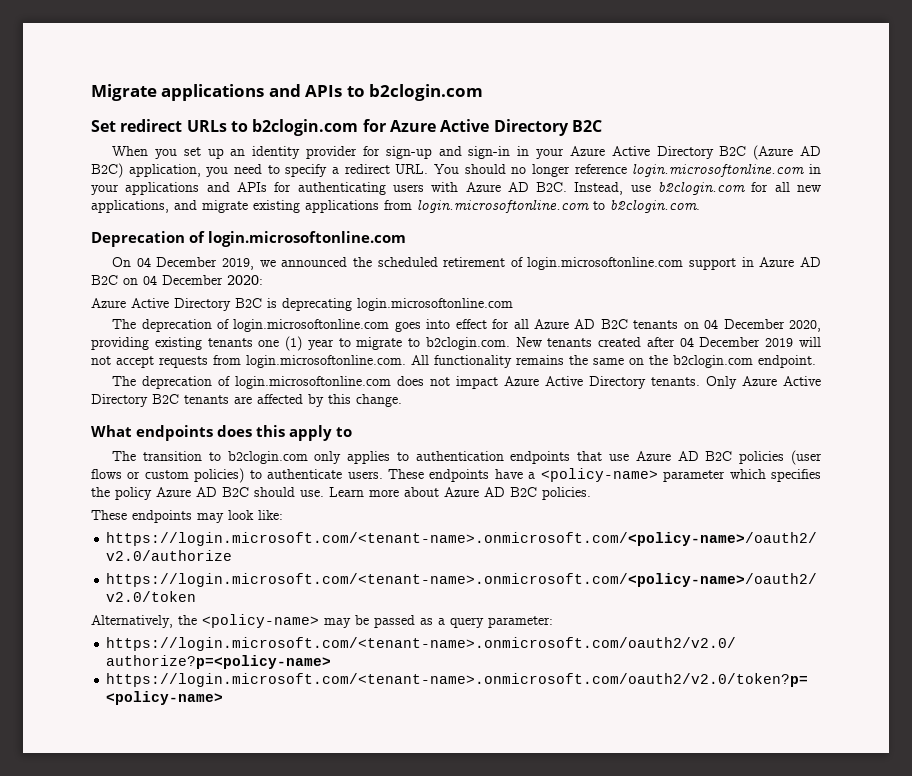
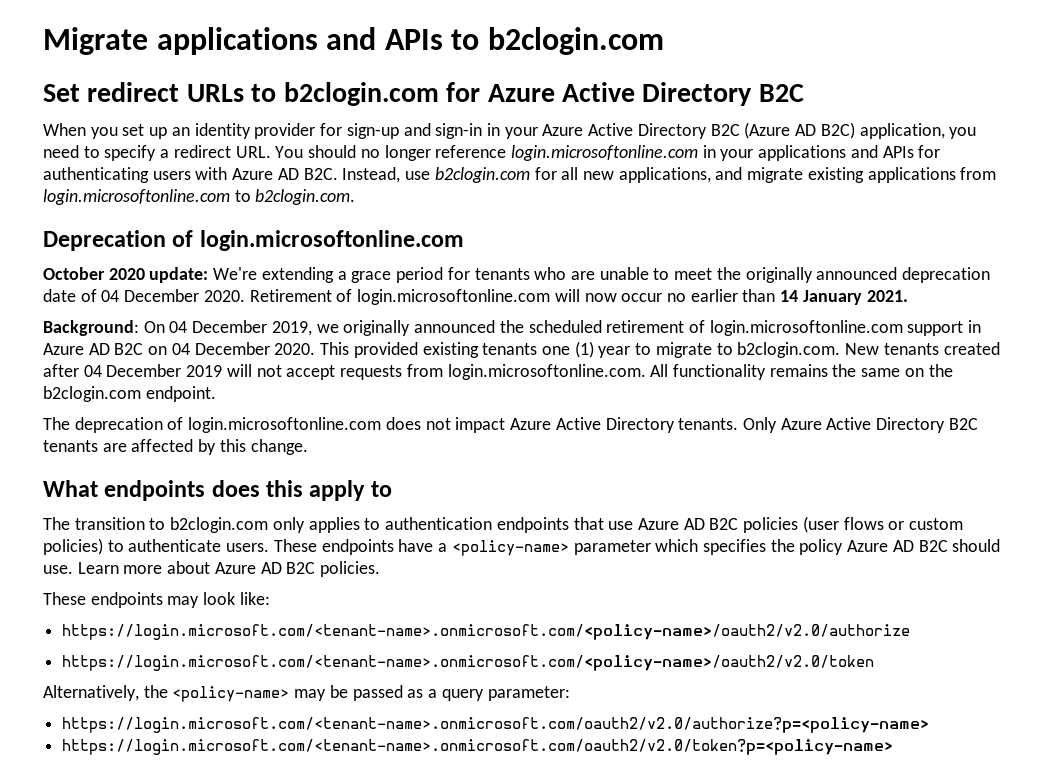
(407, 239) none -> [43,267,991,283] [43,289,908,305] [43,320,139,336] October 2020 update: We're extending a grace period for tenants who are unable to meet the originally announced deprecation date of 04 December 2020. Retirement of login.microsoftonline.com will now occur no earlier than 14 January 2021. // Background:
(276, 263) none -> [343,320,411,336] originally
[227,275,263,285] [91,298,513,311] [112,319,821,332] [91,337,149,350] 2020: // Azure Active Directory B2C is deprecating login.microsoftonline.com // The deprecation of login.microsoftonline.com goes into effect for all Azure AD B2C tenants on 04 December 2020, providing -> [274,342,418,358] 2020. This provided

